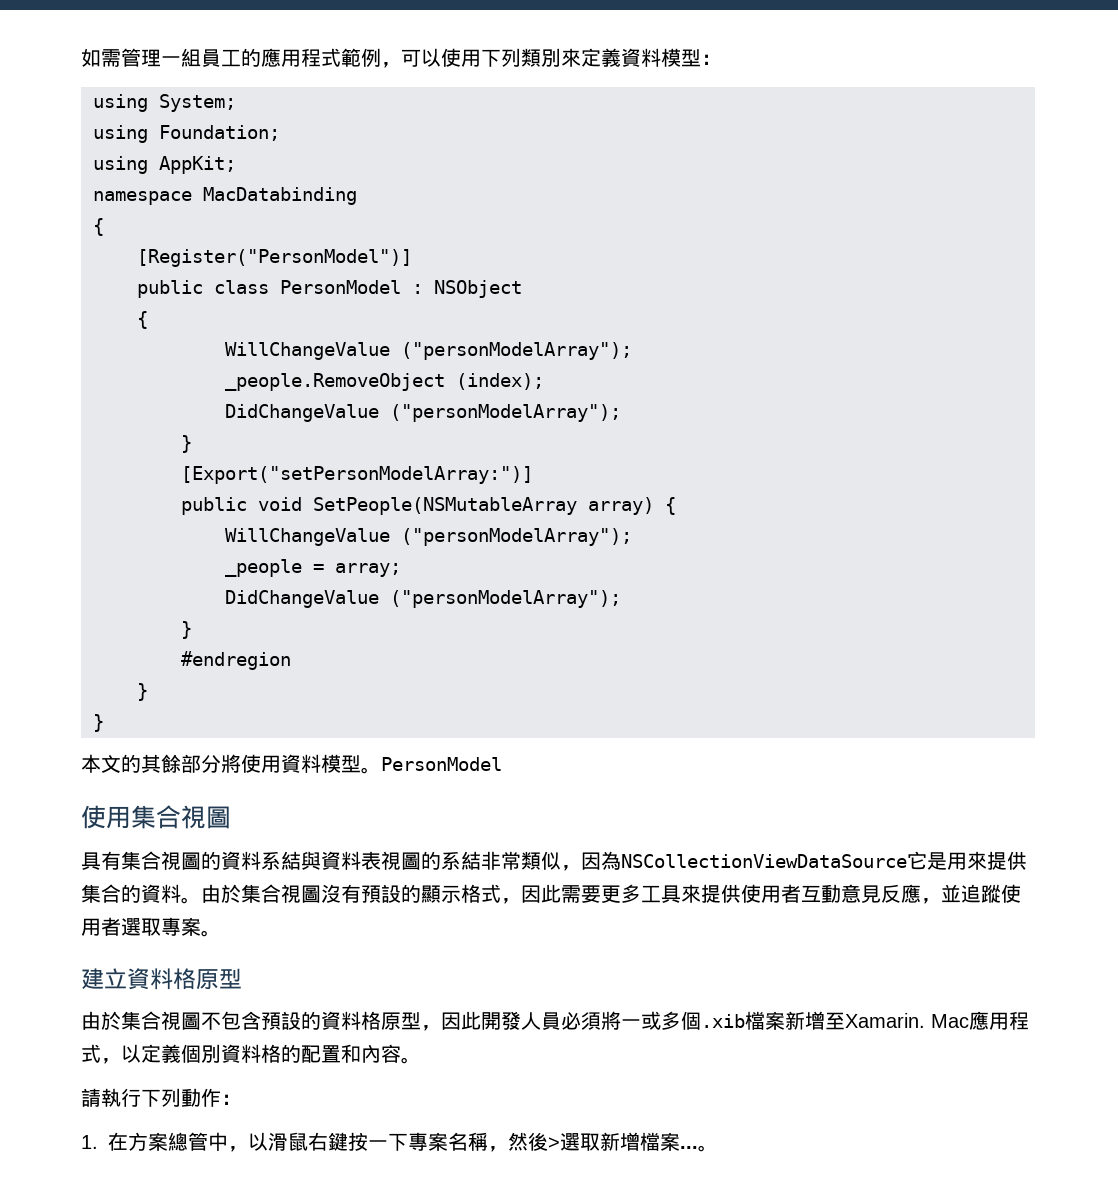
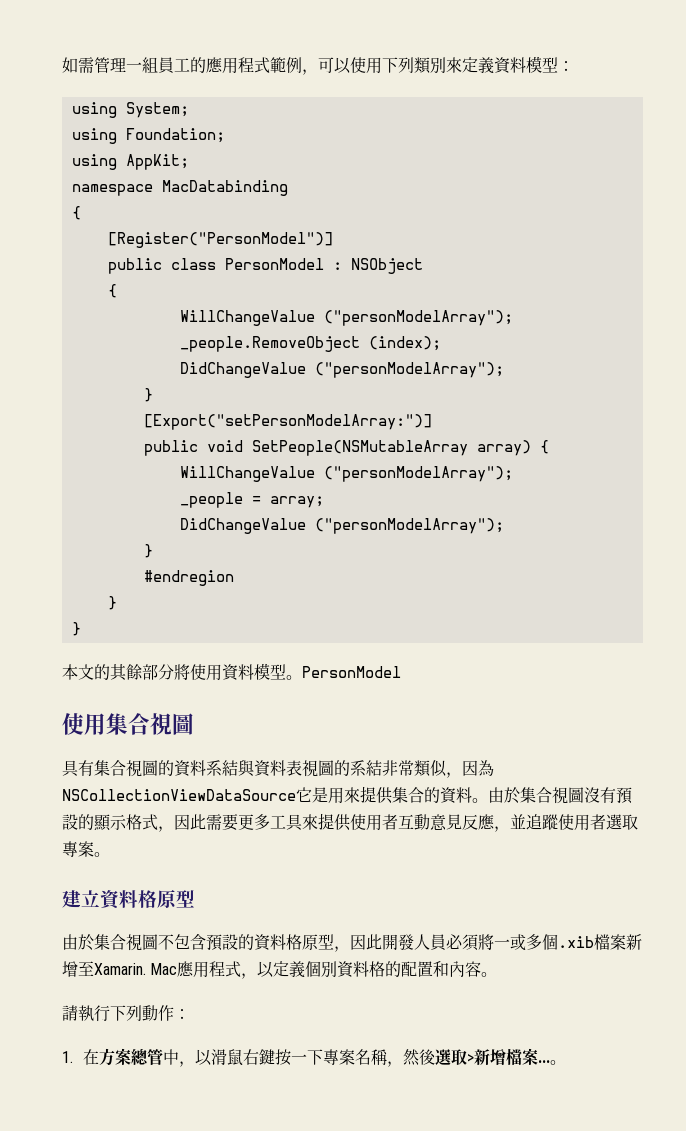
[548,1133,600,1151] >選取 -> [434,1049,474,1065] 選取>

